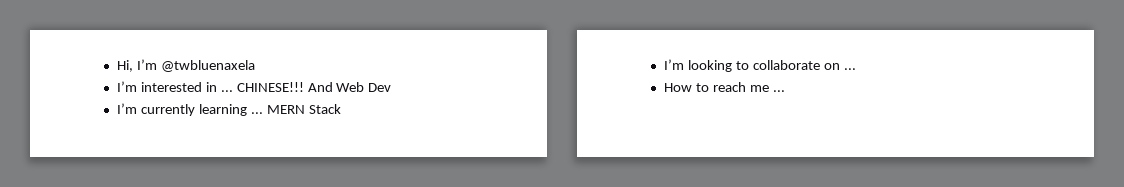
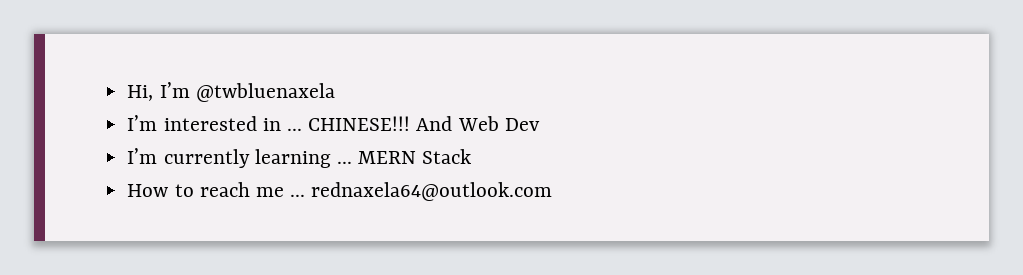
[663,59,856,72] // I’m looking to collaborate on ... -> (472, 156) none
(785, 91) none -> [311,182,553,201] rednaxela64@outlook.com

